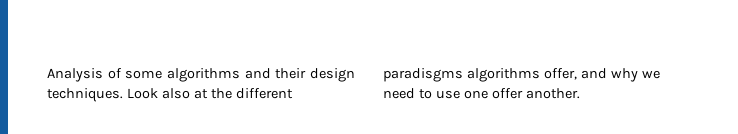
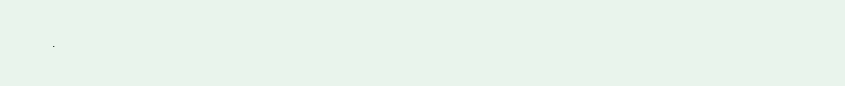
[47,68,355,82] [47,88,293,102] [383,68,660,82] [383,88,580,99] Analysis of some algorithms and their design techniques. Look also at the different paradisgms algorithms offer, and why we need to use one offer another. -> [52,45,55,47] .

